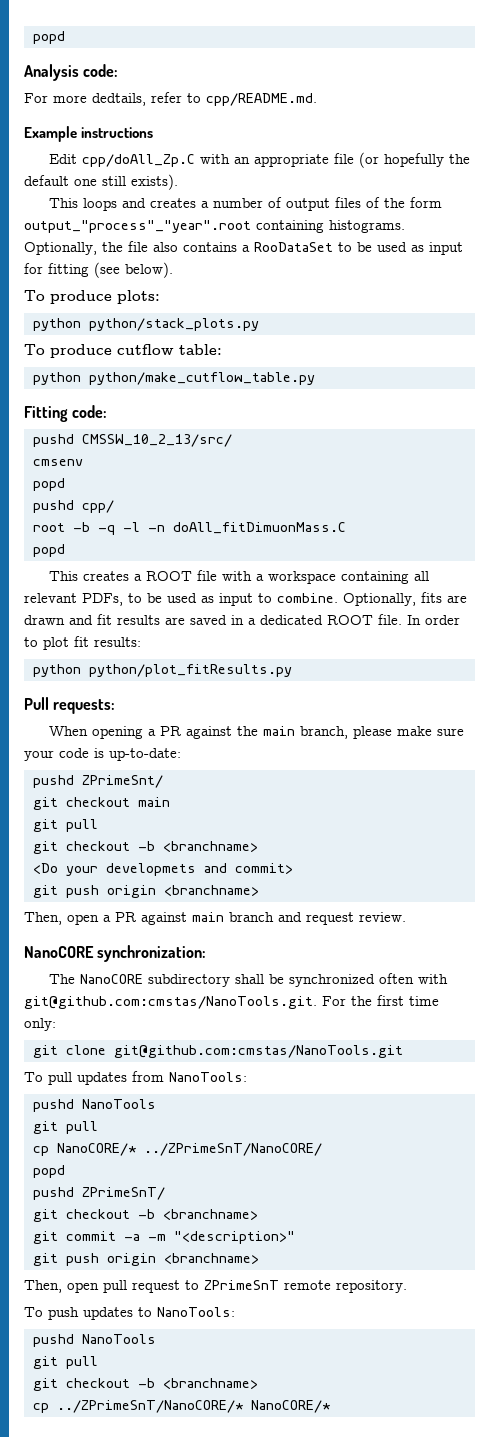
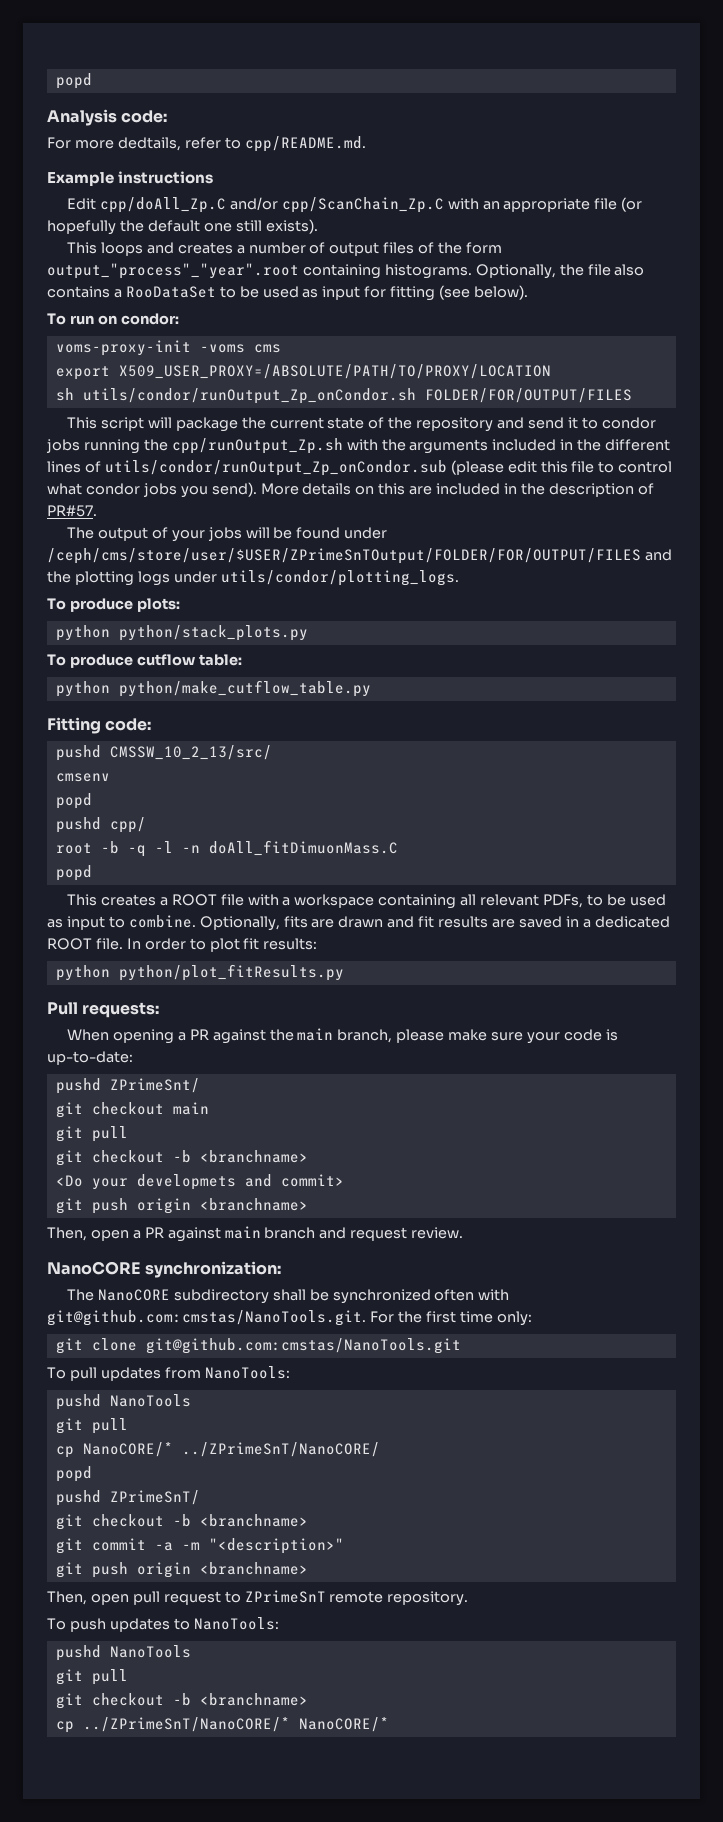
(196, 160) none -> [229,197,444,213] and/or cpp/ScanChain_Zp.C
(173, 270) none -> [47,313,179,325] [55,340,281,356] [55,364,551,380] [55,388,632,404] [66,417,656,432] [46,438,671,454] [47,460,673,476] [47,482,654,498] [47,505,97,517] [66,527,388,542] [47,548,672,564] [47,570,459,586] // To run on condor: // voms-proxy-init -voms cms // export X509_USER_PROXY=/ABSOLUTE/PATH/TO/PROXY/LOCATION // sh utils/condor/runOutput_Zp_onCondor.sh FOLDER/FOR/OUTPUT/FILES // This script will package the current state of the repository and send it to condor jobs running the cpp/runOutput_Zp.sh with the arguments included in the different lines of utils/condor/runOutput_Zp_onCondor.sub (please edit this file to control what condor jobs you send). More details on this are included in the description of PR#57. // The output of your jobs will be found under /ceph/cms/store/user/$USER/ZPrimeSnTOutput/FOLDER/FOR/OUTPUT/FILES and the plotting logs under utils/condor/plotting_logs.

